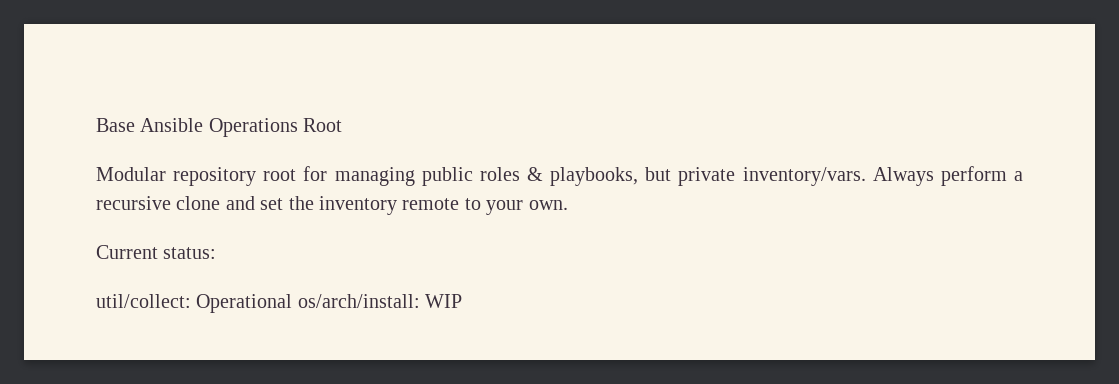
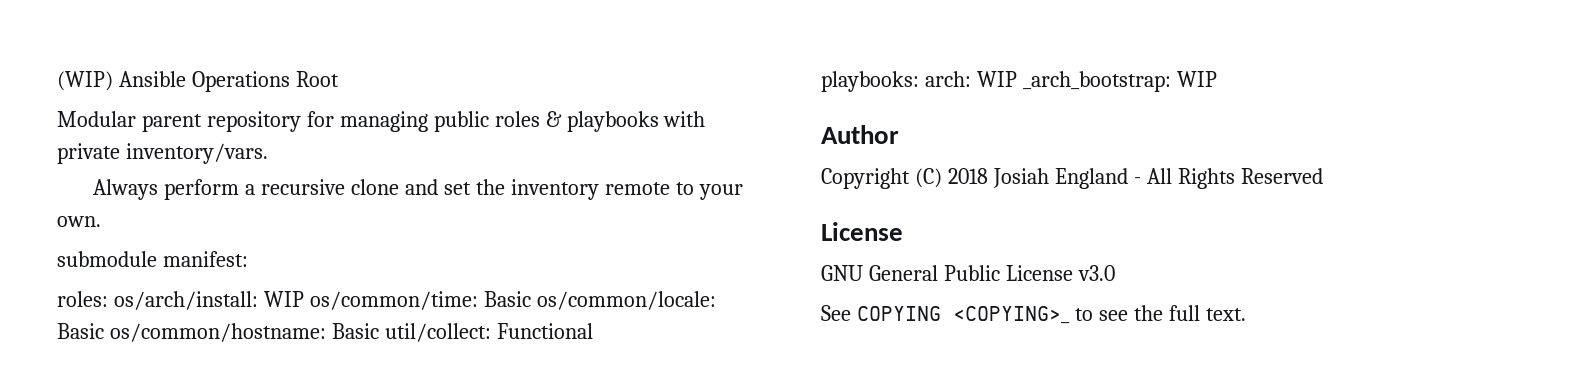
[96,118,135,132] Base -> [57,71,113,91] (WIP)
[173,167,297,186] repository root -> [141,111,301,132] parent repository
[550,167,672,186] playbooks, but -> [566,111,706,132] playbooks with
(866, 176) none -> (268, 153) //
[96,245,217,259] [96,294,463,313] Current status: // util/collect: Operational os/arch/install: WIP -> [57,251,248,267] [57,291,716,310] [57,323,593,342] [821,71,1217,92] [821,125,899,144] [821,168,1323,189] [821,222,903,241] [821,265,1115,281] [821,305,1246,324] submodule manifest: // roles: os/arch/install: WIP os/common/time: Basic os/common/locale: Basic os/common/hostname: Basic util/collect: Functional // playbooks: arch: WIP _arch_bootstrap: WIP // Author // Copyright (C) 2018 Josiah England - All Rights Reserved // License // GNU General Public License v3.0 // See COPYING <COPYING>_ to see the full text.

